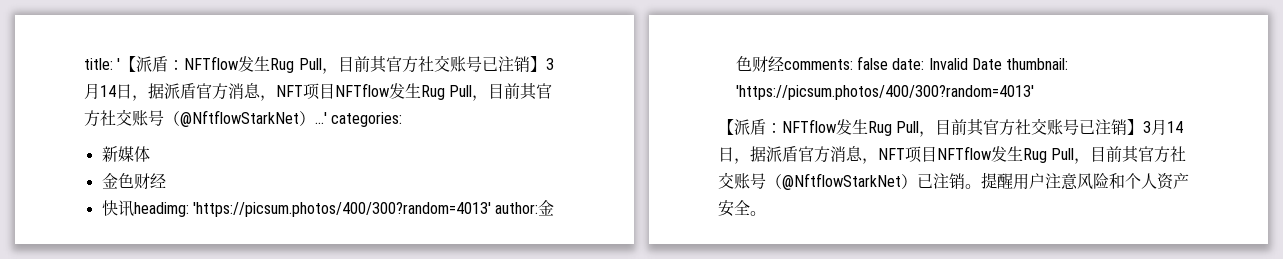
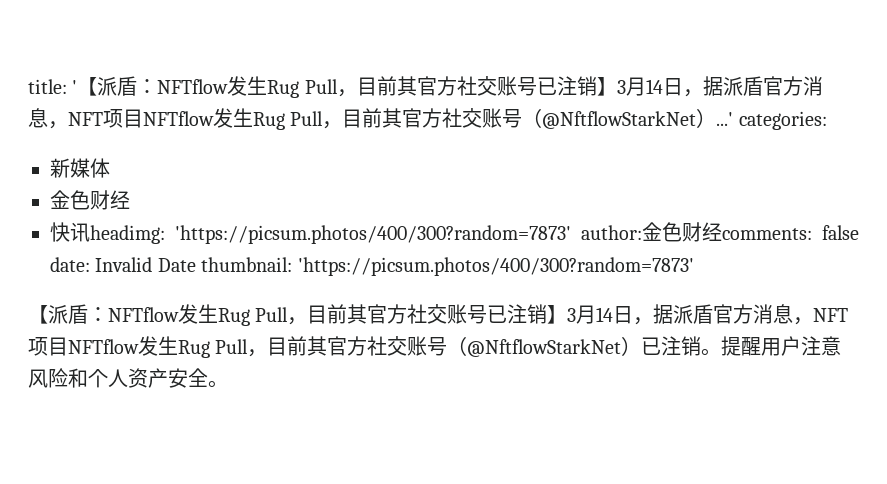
[192,202,491,217] 'https://picsum.photos/400/300?random=4013' -> [175,225,571,244] 'https://picsum.photos/400/300?random=7873'
[735,85,1034,100] 'https://picsum.photos/400/300?random=4013' -> [297,257,694,276] 'https://picsum.photos/400/300?random=7873'

